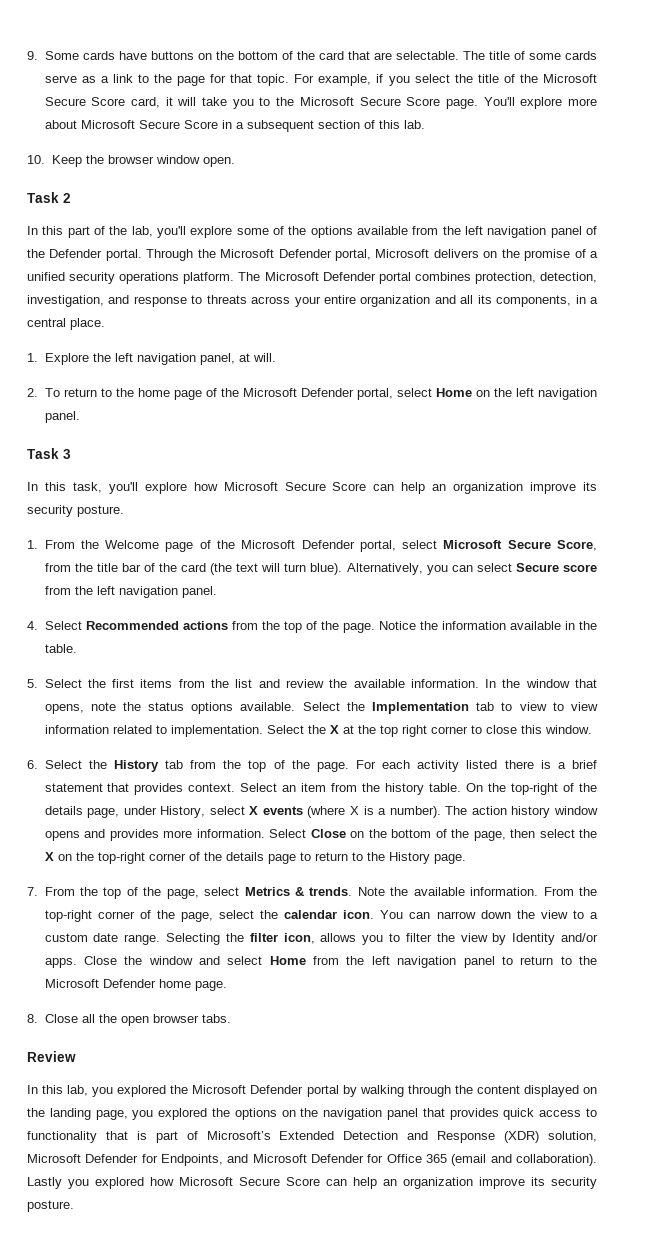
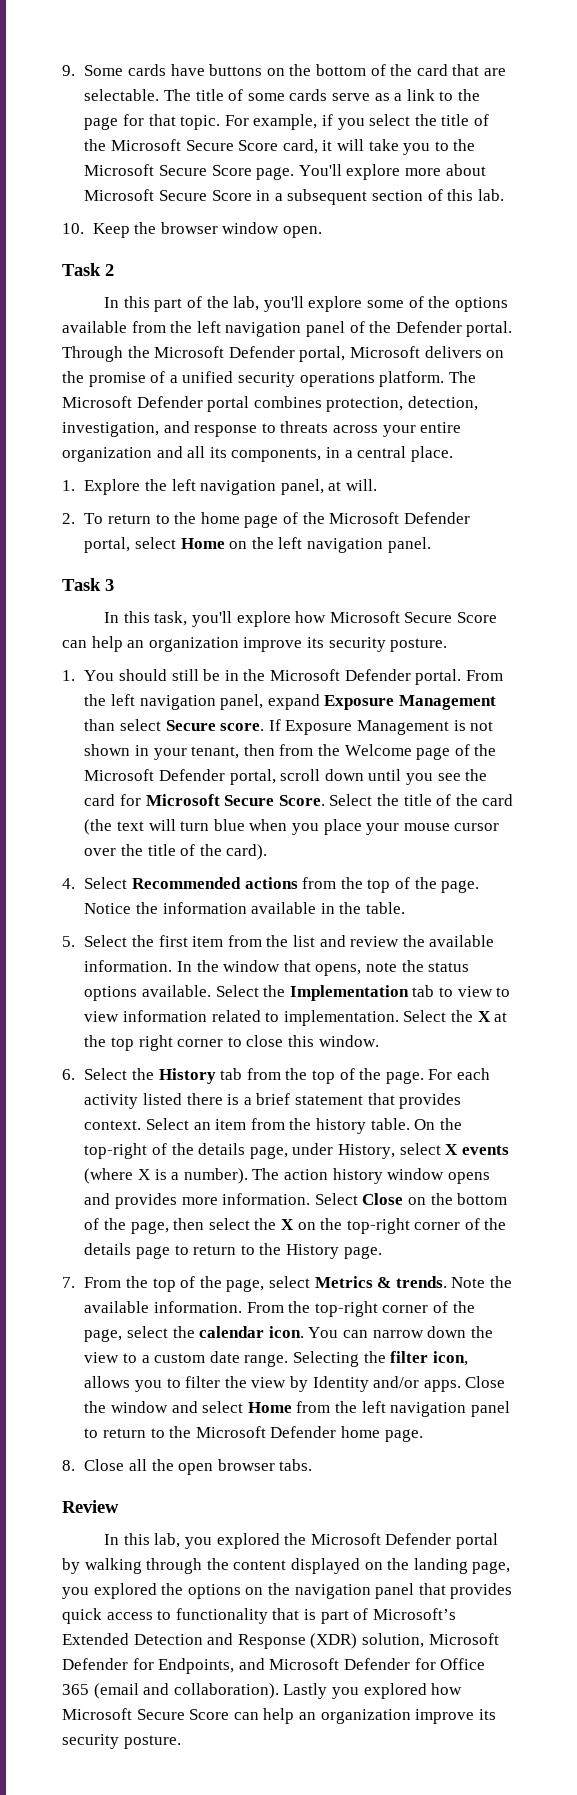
[44,540,75,549] From -> [84,669,503,685] [84,694,496,710] [84,719,494,735] [84,744,314,760] You should still be in the Microsoft Defender portal. From the left navigation panel, expand Exposure Management than select Secure score. If Exposure Management is not shown in your tenant, then from
[402,540,597,551] [44,563,141,572] select Microsoft Secure Score, from the title bar -> [280,769,488,785] [84,794,432,806] scroll down until you see the card for Microsoft Secure Score. Select the title
[310,563,597,575] [44,586,217,598] blue). Alternatively, you can select Secure score from the left navigation panel. -> [213,819,500,835] [84,844,268,860] blue when you place your mouse cursor over the title of the card).
[140,679,173,688] items -> [192,936,224,947] item

